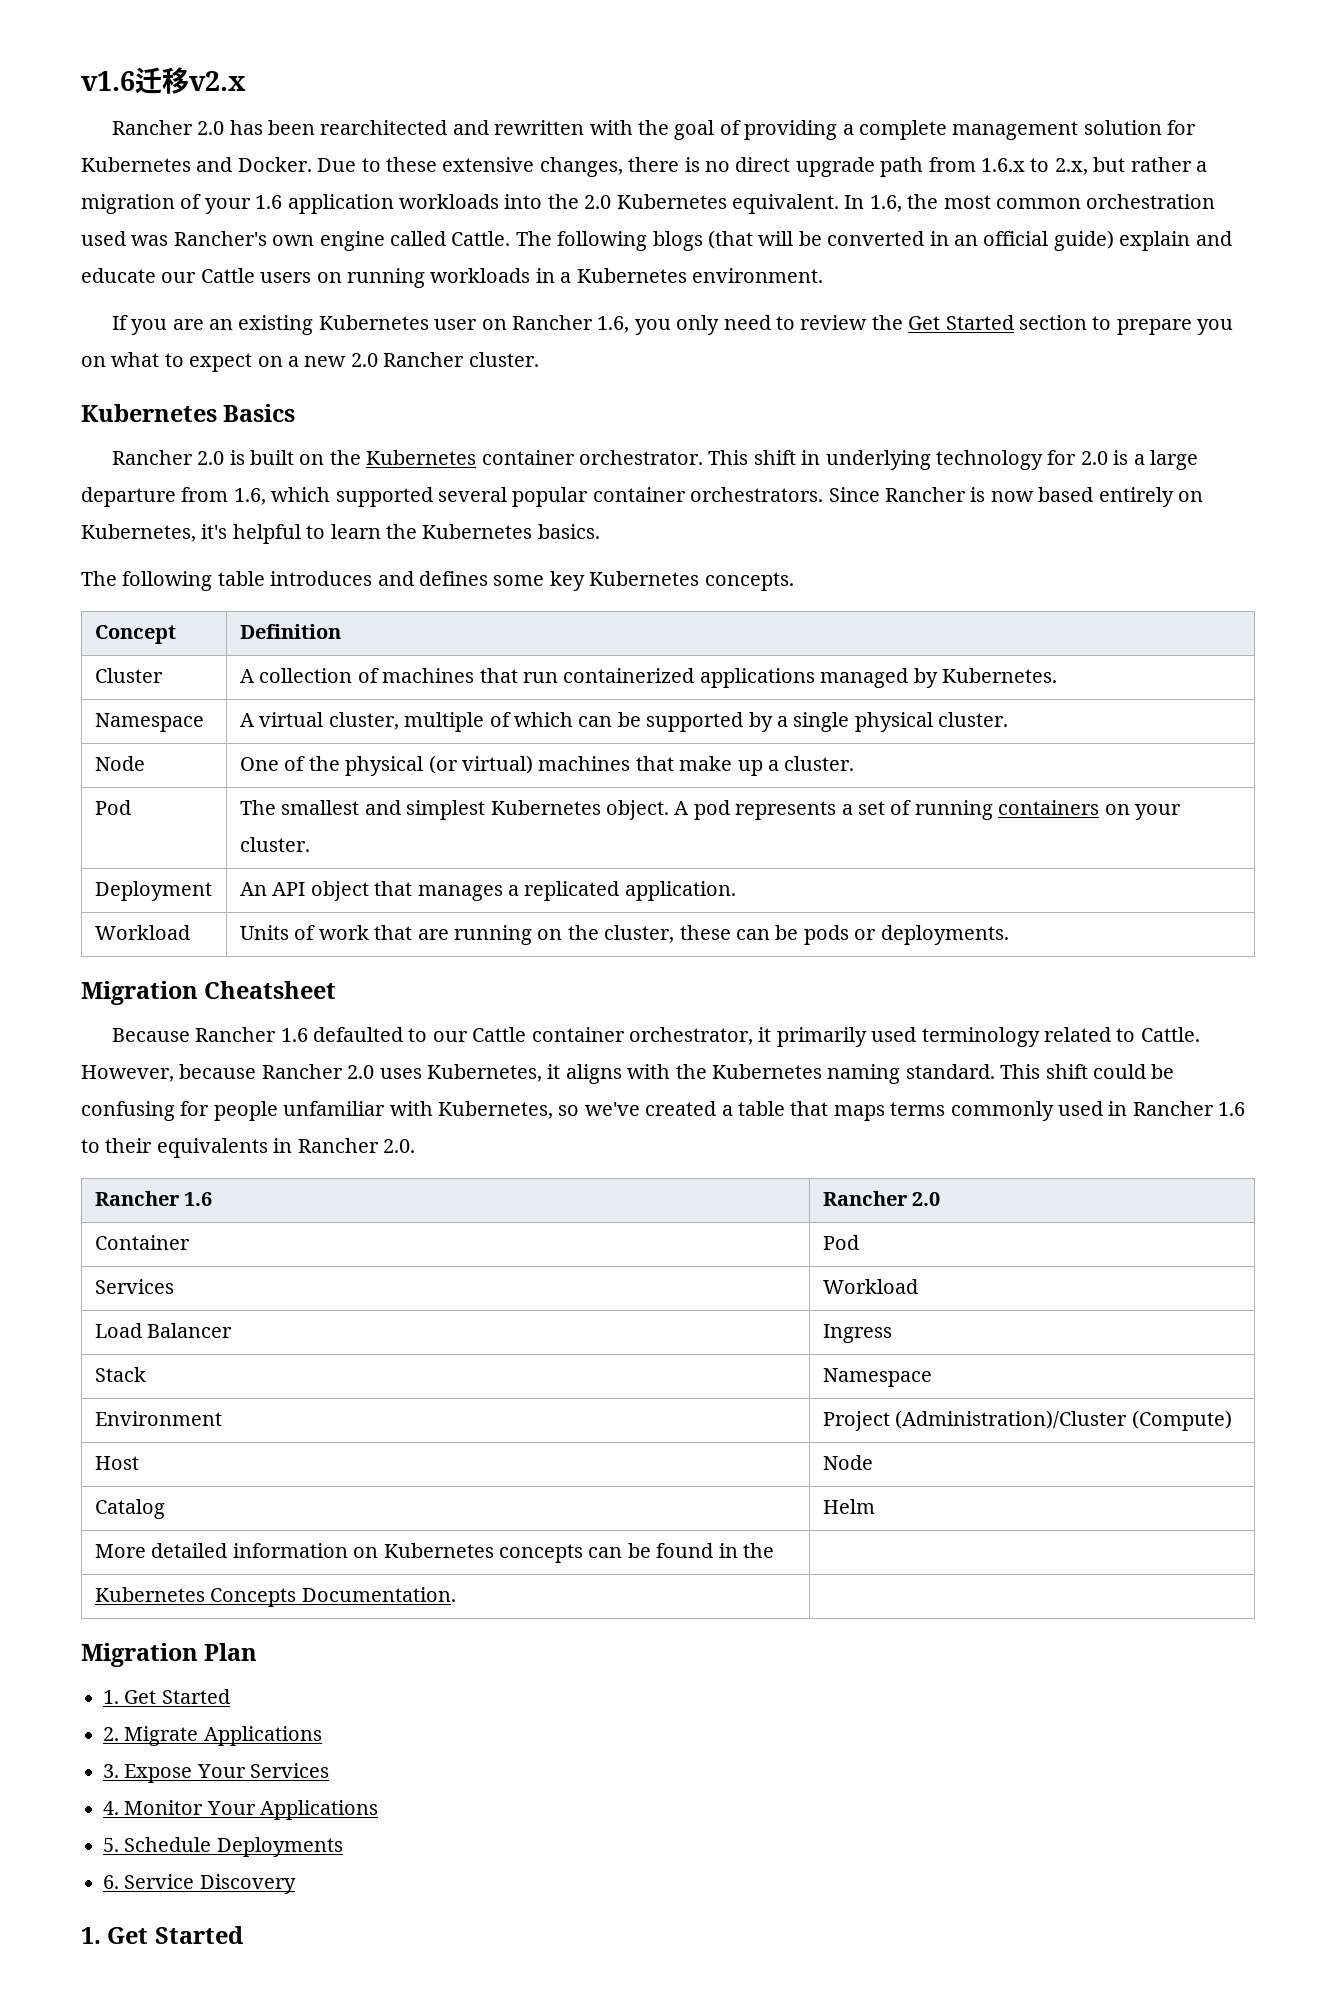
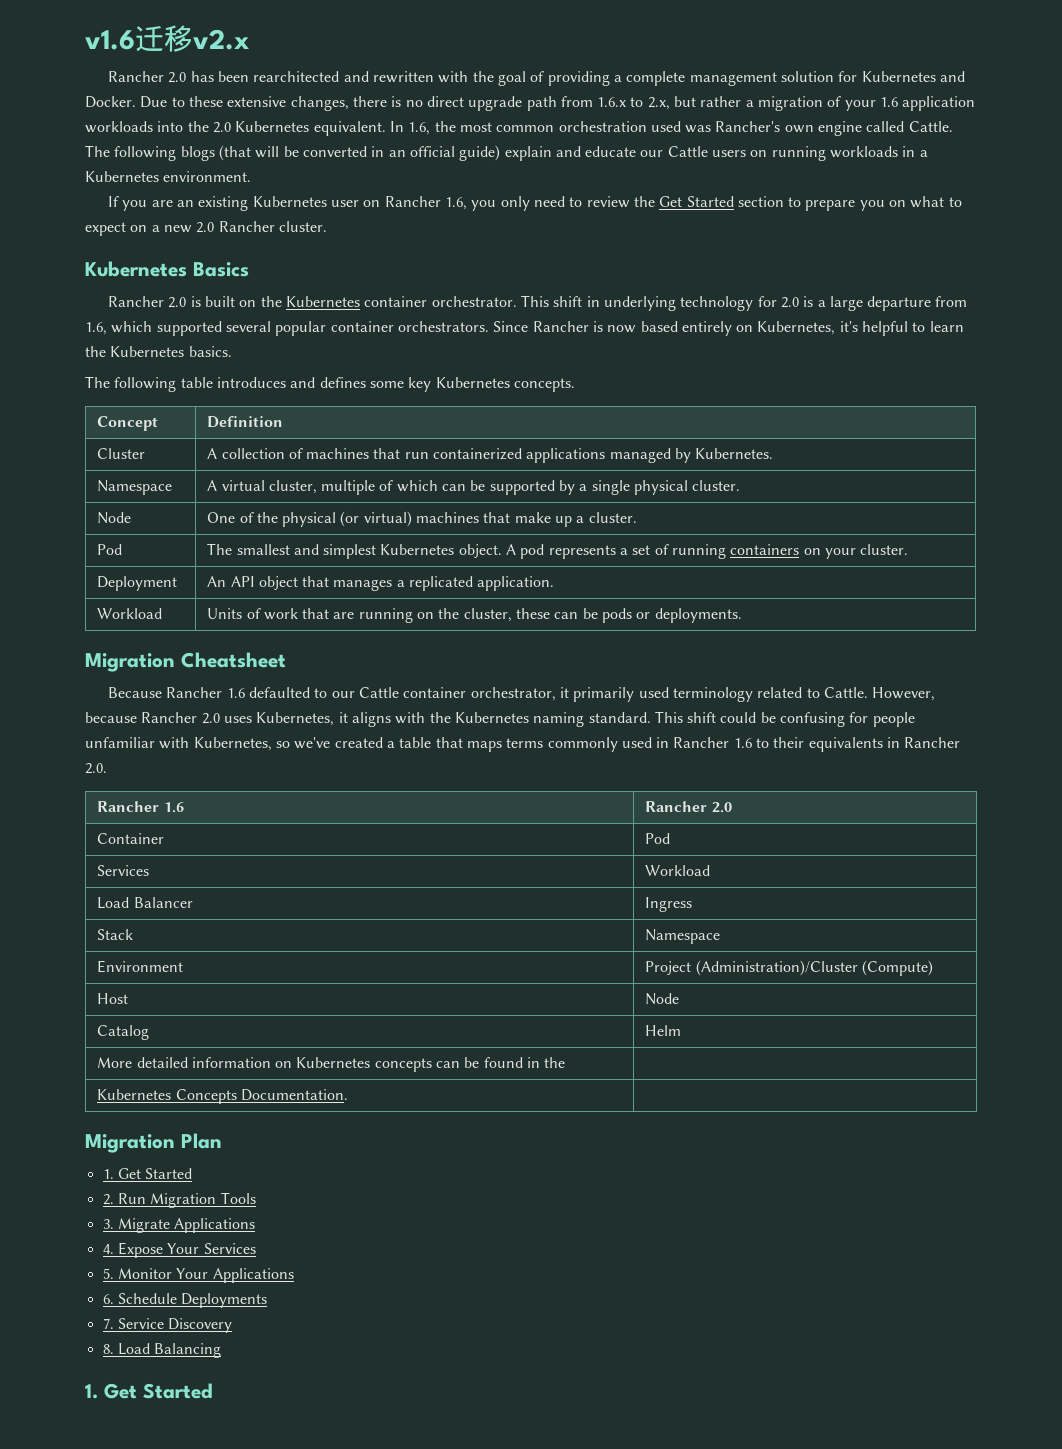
(119, 1734) none -> [117,1192,256,1208] [102,1219,114,1229] Run Migration Tools // 3.
[103,1764,119,1778] 3. -> [102,1244,114,1254] 4.
[103,1801,119,1815] 4. -> [102,1268,114,1279] 5.
[103,1838,119,1852] 5. -> [102,1294,114,1304] 6.
[103,1875,119,1889] 6. -> [102,1318,114,1329] 7.
(296, 1884) none -> [102,1343,222,1358] // 8. Load Balancing

